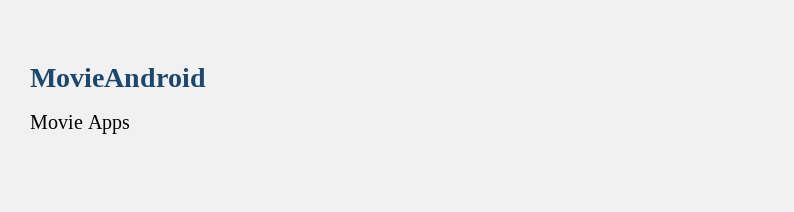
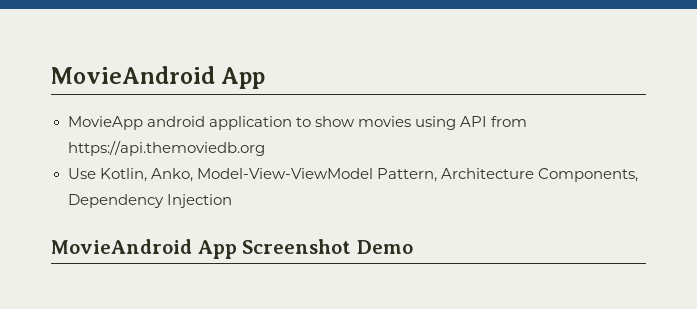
[30,68,206,87] [30,115,131,134] MovieAndroid // Movie Apps -> [51,66,266,89] [67,116,527,130] [67,140,265,156] [67,168,638,182] [67,194,232,208] [51,239,413,259] MovieAndroid App // MovieApp android application to show movies using API from https://api.themoviedb.org // Use Kotlin, Anko, Model-View-ViewModel Pattern, Architecture Components, Dependency Injection // MovieAndroid App Screenshot Demo

